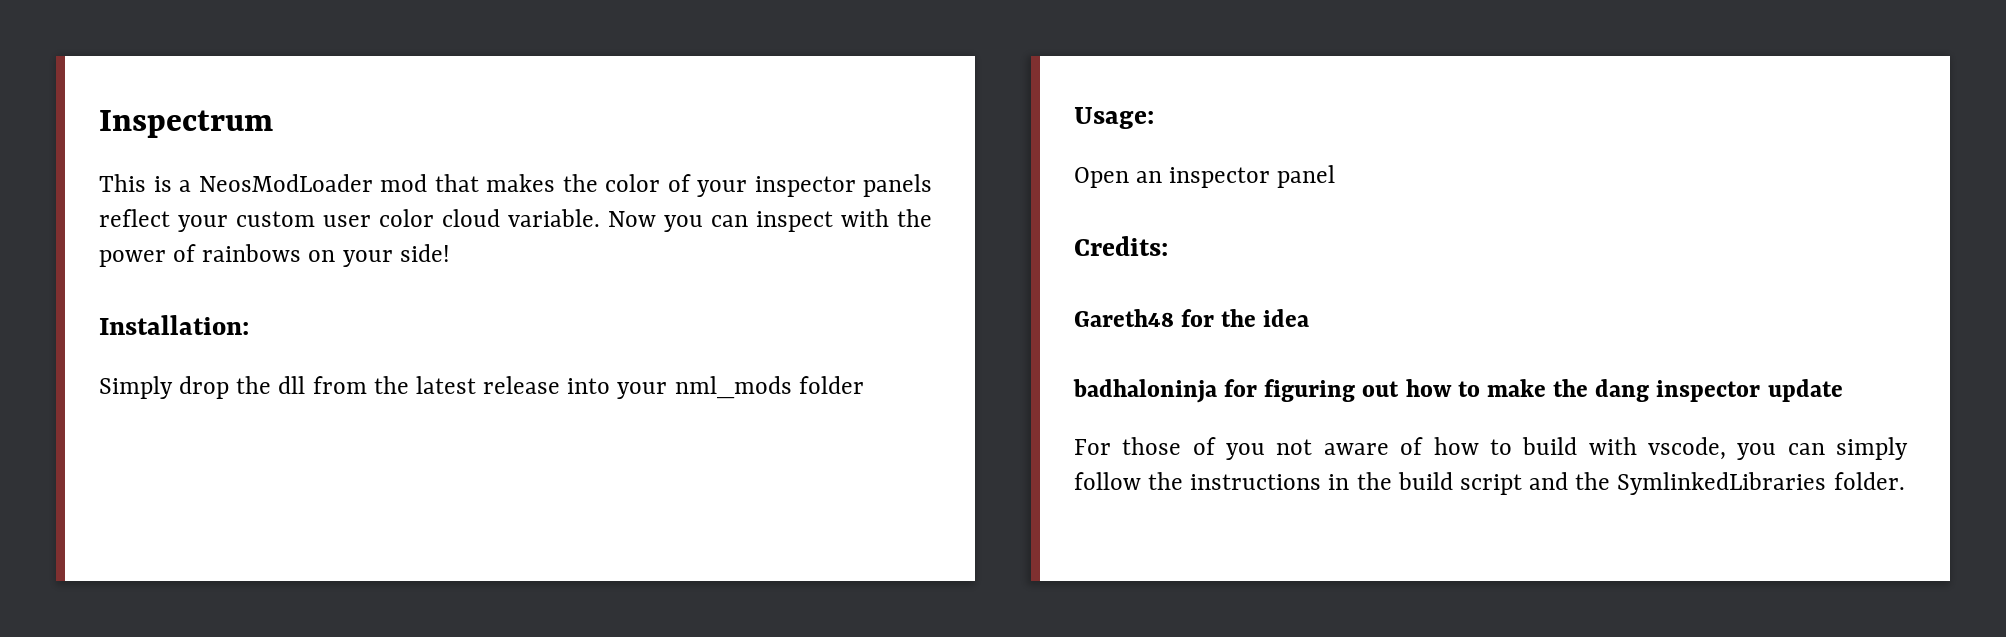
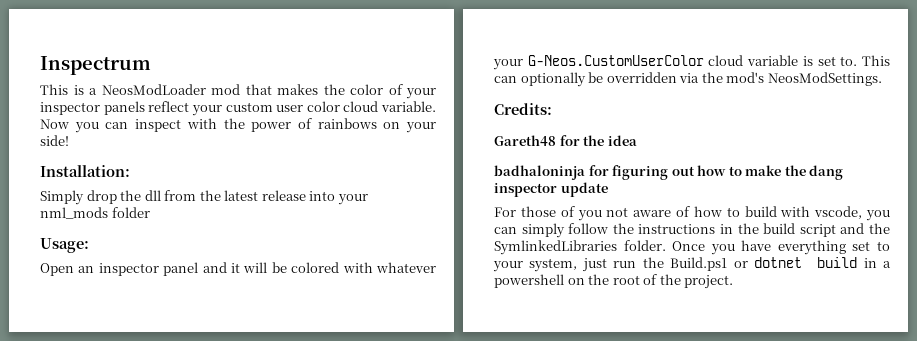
(1336, 176) none -> [202,262,436,273] [493,55,890,70] [494,72,882,87] and it will be colored with whatever your G-Neos.CustomUserColor cloud variable is set to. This can optionally be overridden via the mod's NeosModSettings.
(1905, 481) none -> [672,240,890,255] [493,257,891,272] [494,274,734,289] Once you have everything set to your system, just run the Build.ps1 or dotnet build in a powershell on the root of the project.

